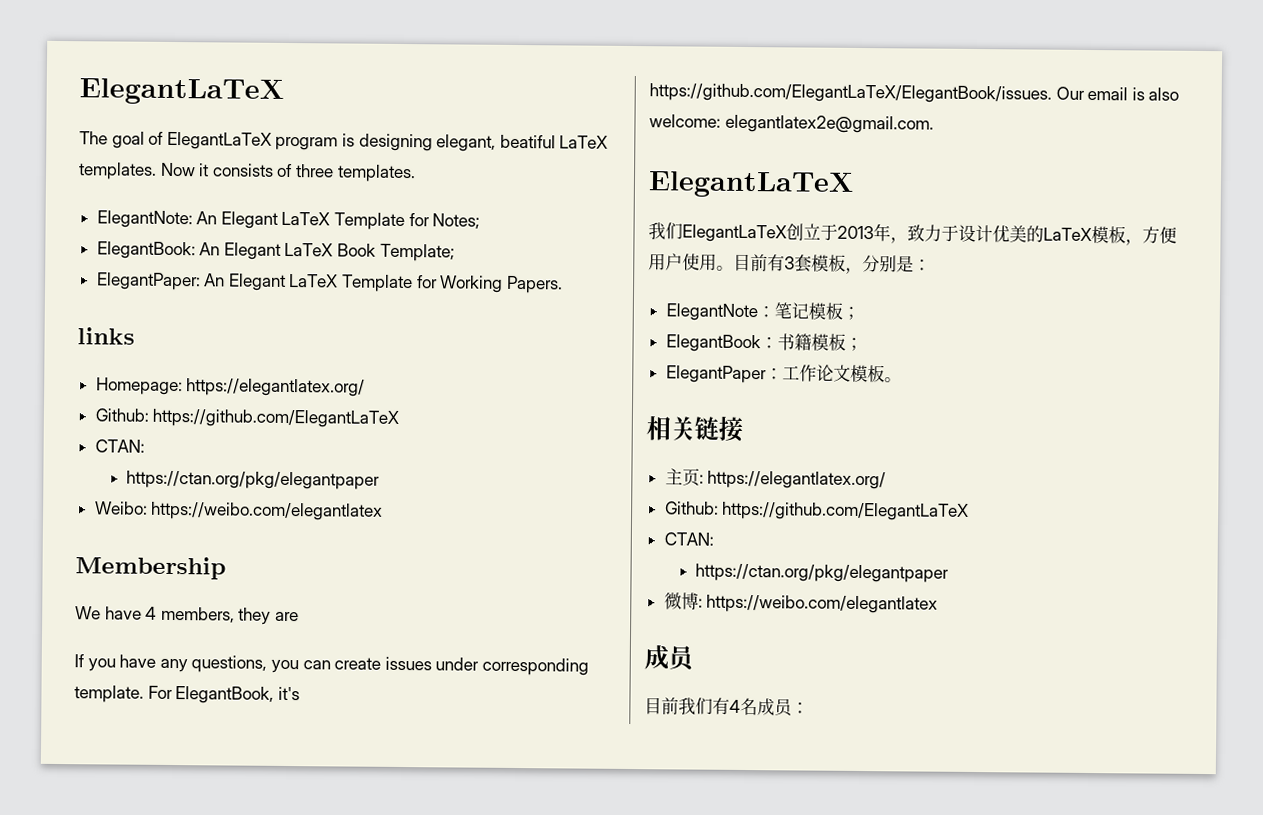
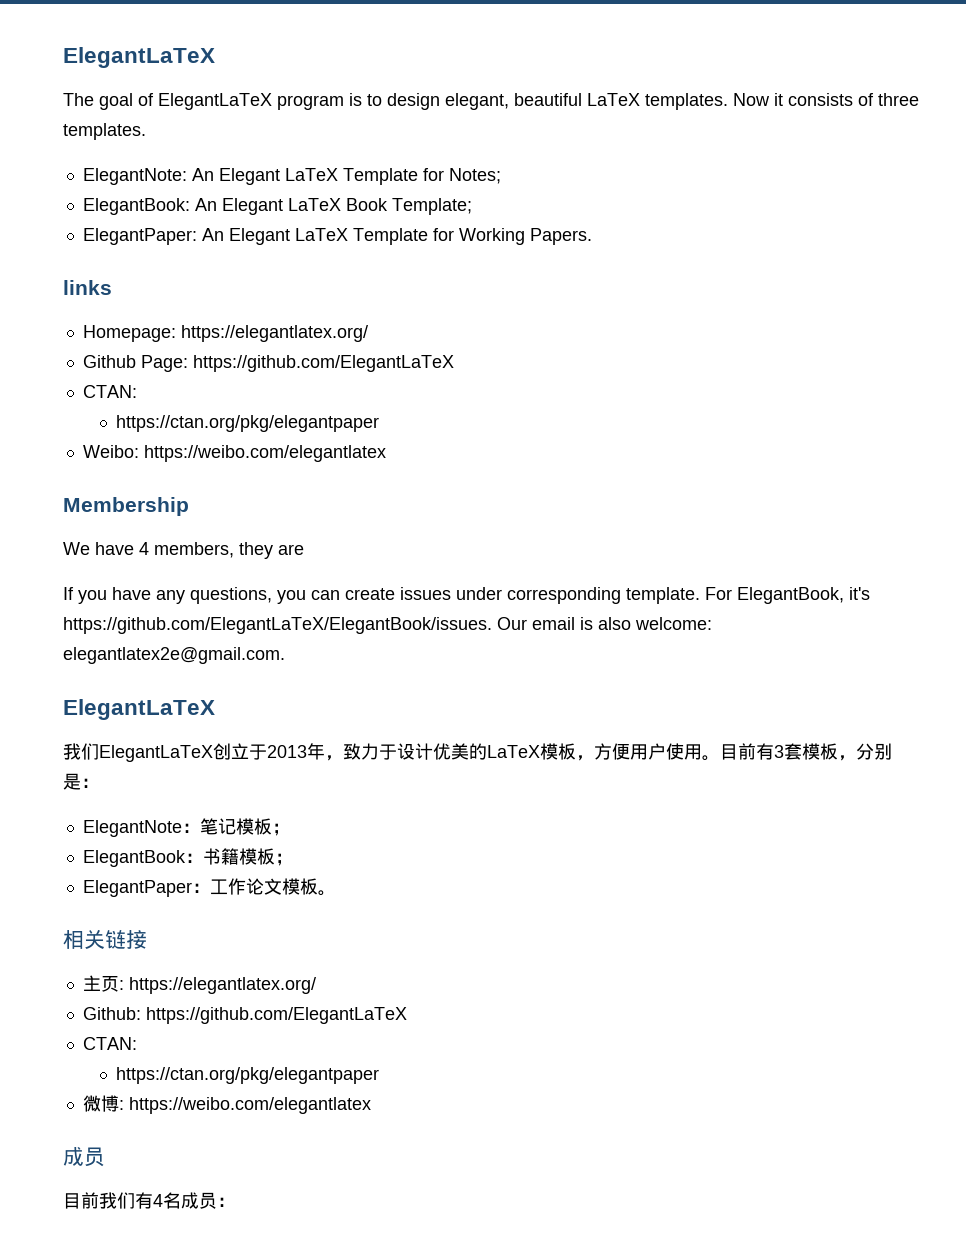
[358,133,556,152] designing elegant, beatiful -> [367,93,582,110] to design elegant, beautiful
[94,408,149,422] Github: -> [82,355,188,372] Github Page:

